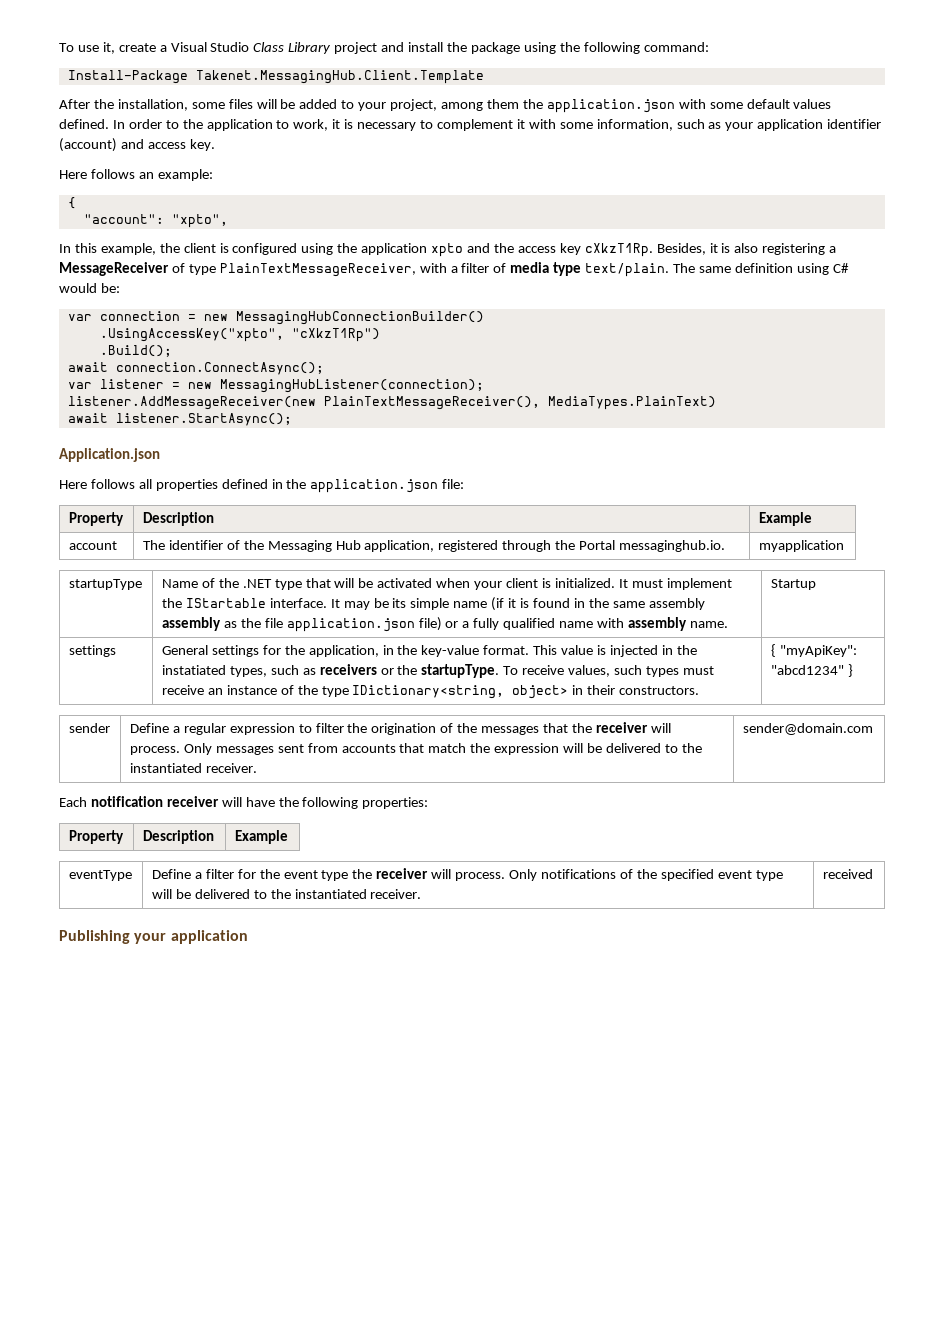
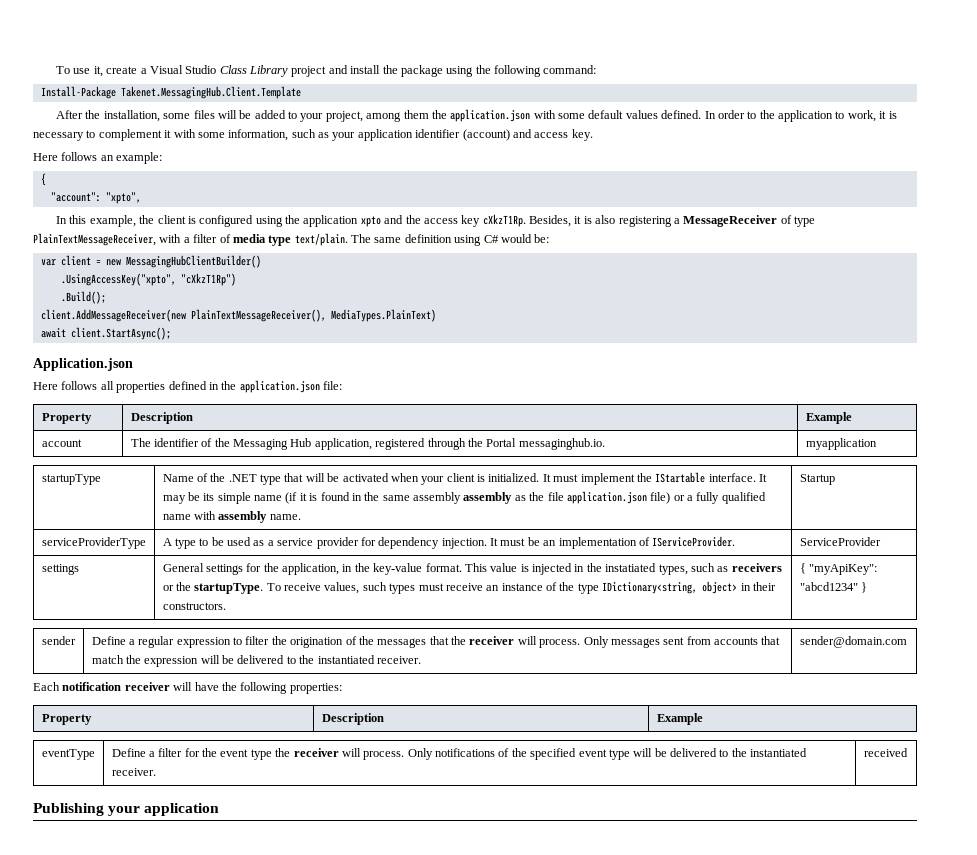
[99,311,484,325] connection = new MessagingHubConnectionBuilder() -> [60,255,261,268] client = new MessagingHubClientBuilder()
[67,362,324,375] [67,379,484,393] [67,396,316,410] await connection.ConnectAsync(); // var listener = new MessagingHubListener(connection); // listener.AddMessageReceiver(new -> [40,309,186,322] client.AddMessageReceiver(new
[115,413,292,426] listener.StartAsync(); -> [70,327,171,340] client.StartAsync();
(816, 584) none -> [41,537,146,549] [162,536,736,549] [799,537,881,546] // serviceProviderType | A type to be used as a service provider for dependency injection. It must be an implementation of IServiceProvider. | ServiceProvider

